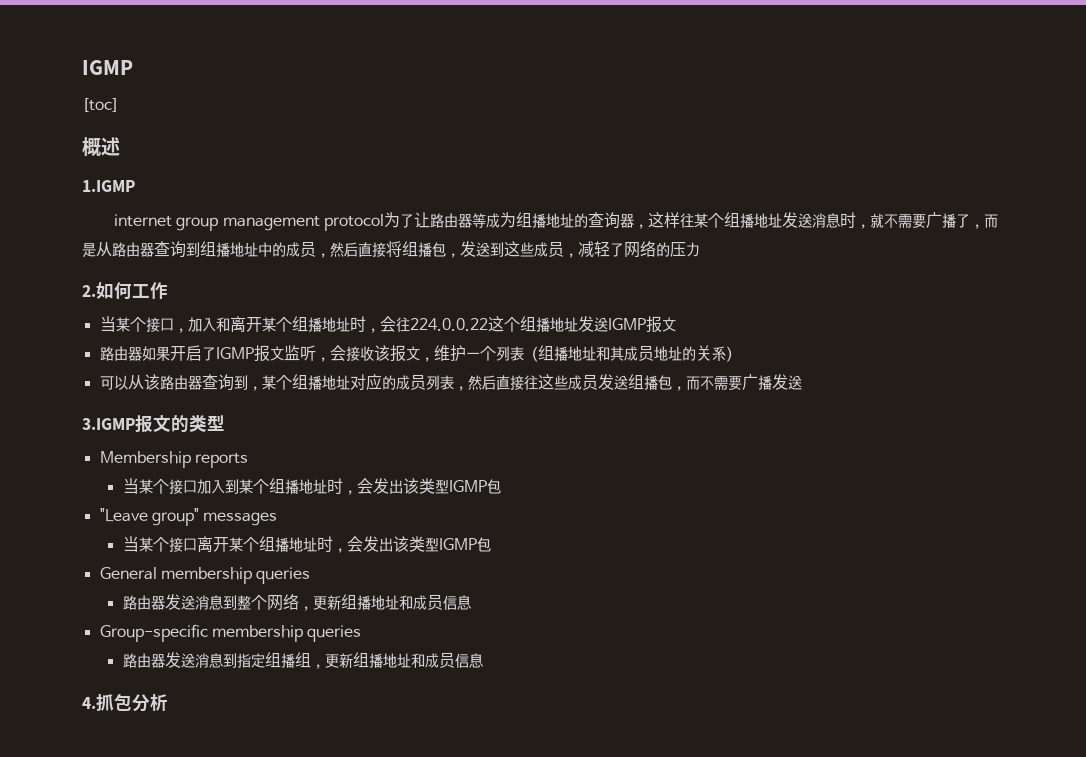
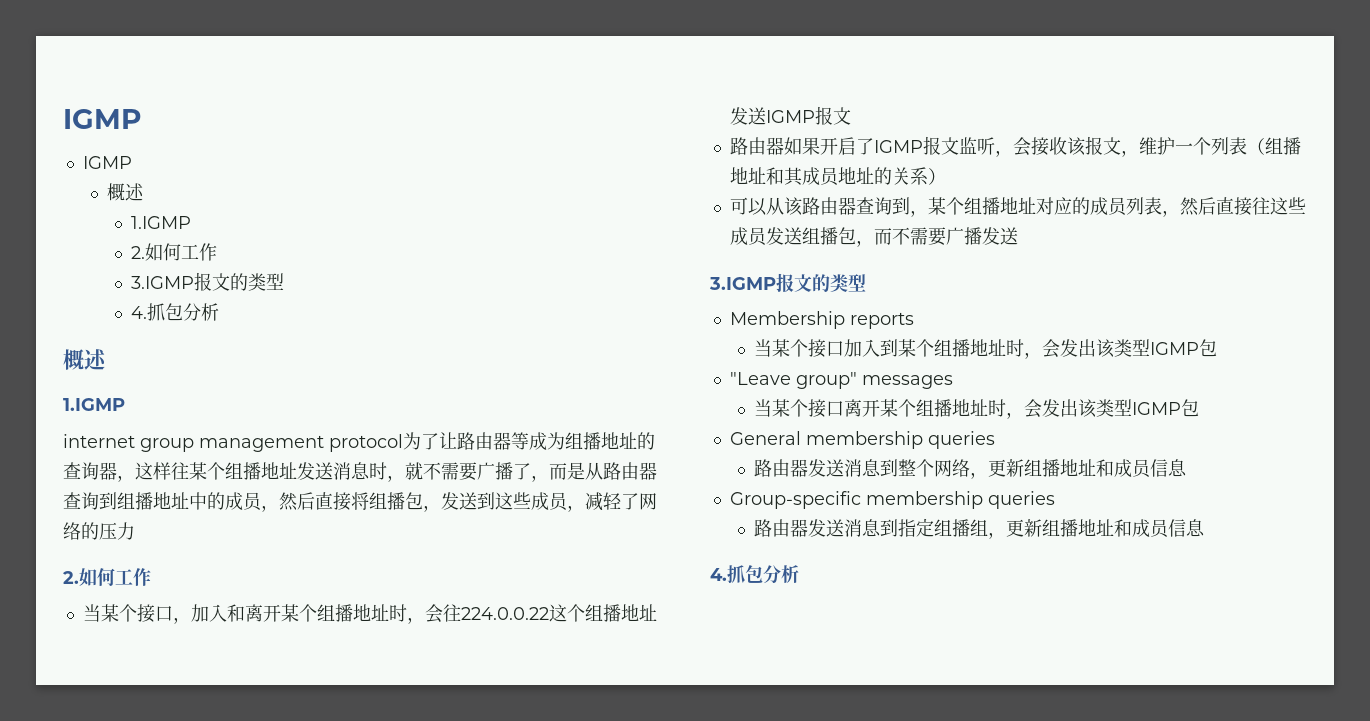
[82,60,133,75] [82,98,119,112] IGMP // [toc] -> [63,109,142,129] [82,156,132,169] [107,183,145,201] [131,216,192,229] [131,243,218,261] [131,272,285,291] [131,303,220,321] IGMP // IGMP // 概述 // 1.IGMP // 2.如何工作 // 3.IGMP报文的类型 // 4.抓包分析

